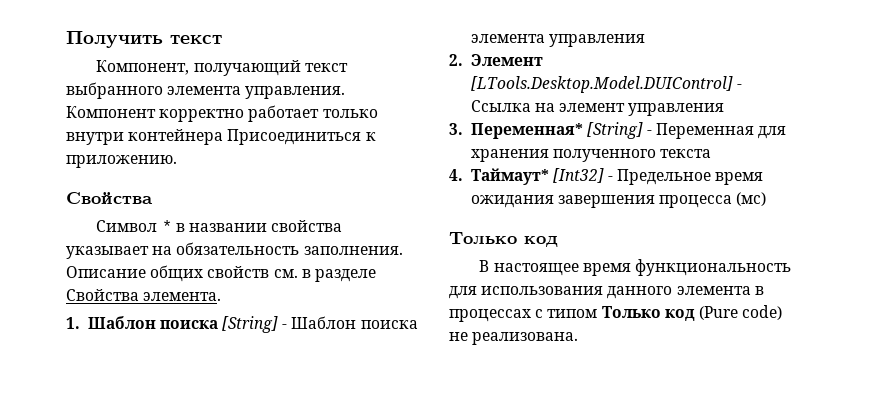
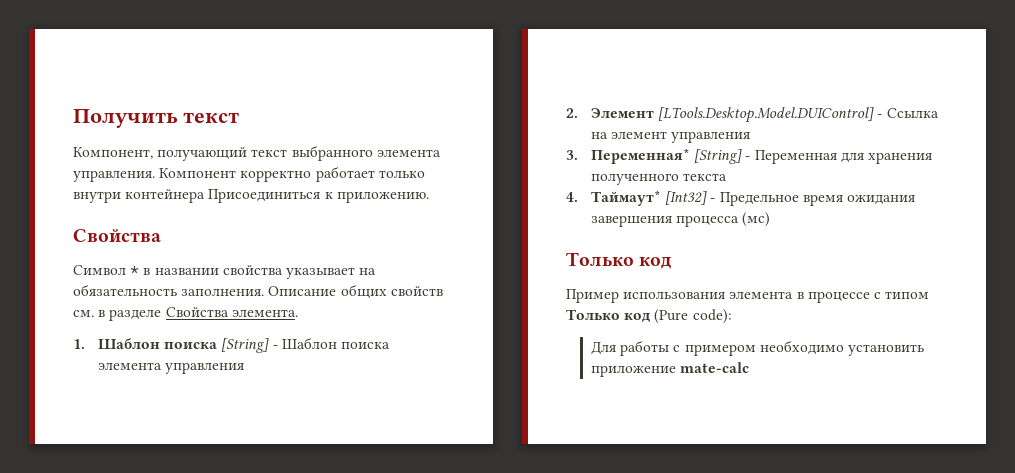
[479,259,792,276] [449,286,673,299] В настоящее время функциональность для использования данного -> [566,289,726,303] Пример использования
[449,309,531,322] процессах -> [807,291,870,303] процессе
[742,305,783,320] [449,332,579,345] code) не реализована. -> [692,309,732,324] [591,340,924,356] [591,362,750,377] code): // Для работы с примером необходимо установить приложение mate-calc

